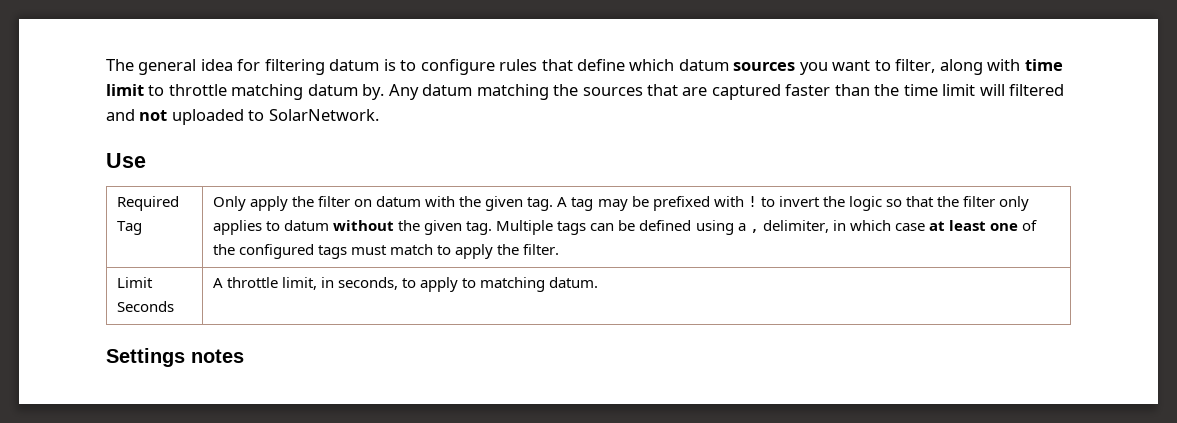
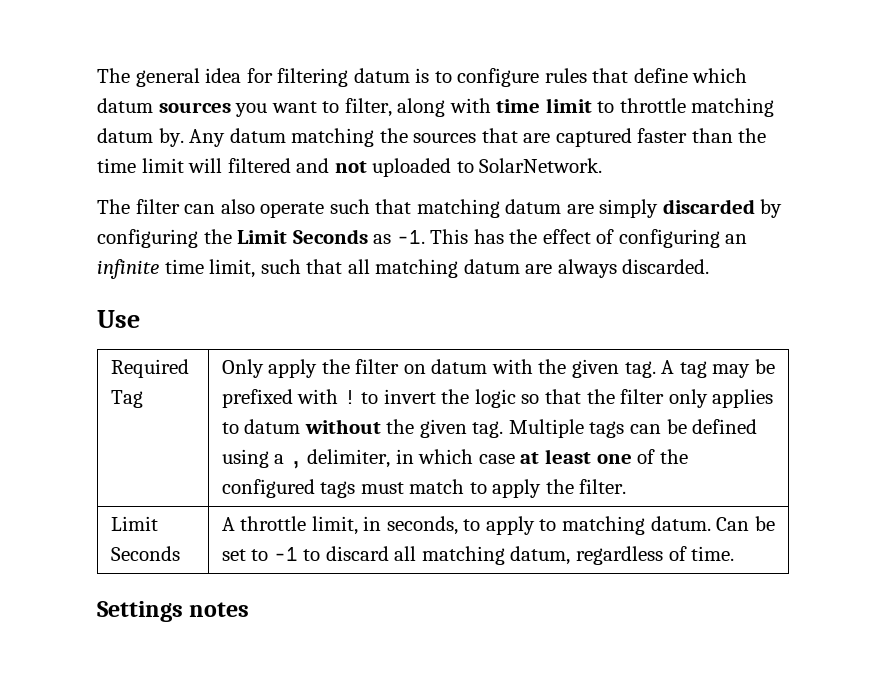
(379, 115) none -> [97,199,783,218] [97,229,748,248] [97,259,710,279] // The filter can also operate such that matching datum are simply discarded by configuring the Limit Seconds as -1. This has the effect of configuring an infinite time limit, such that all matching datum are always discarded.
(599, 282) none -> [716,516,775,531] [221,546,735,565] Can be set to -1 to discard all matching datum, regardless of time.

